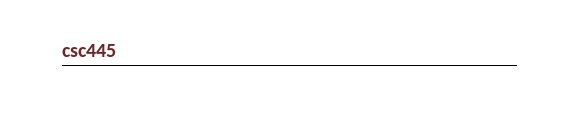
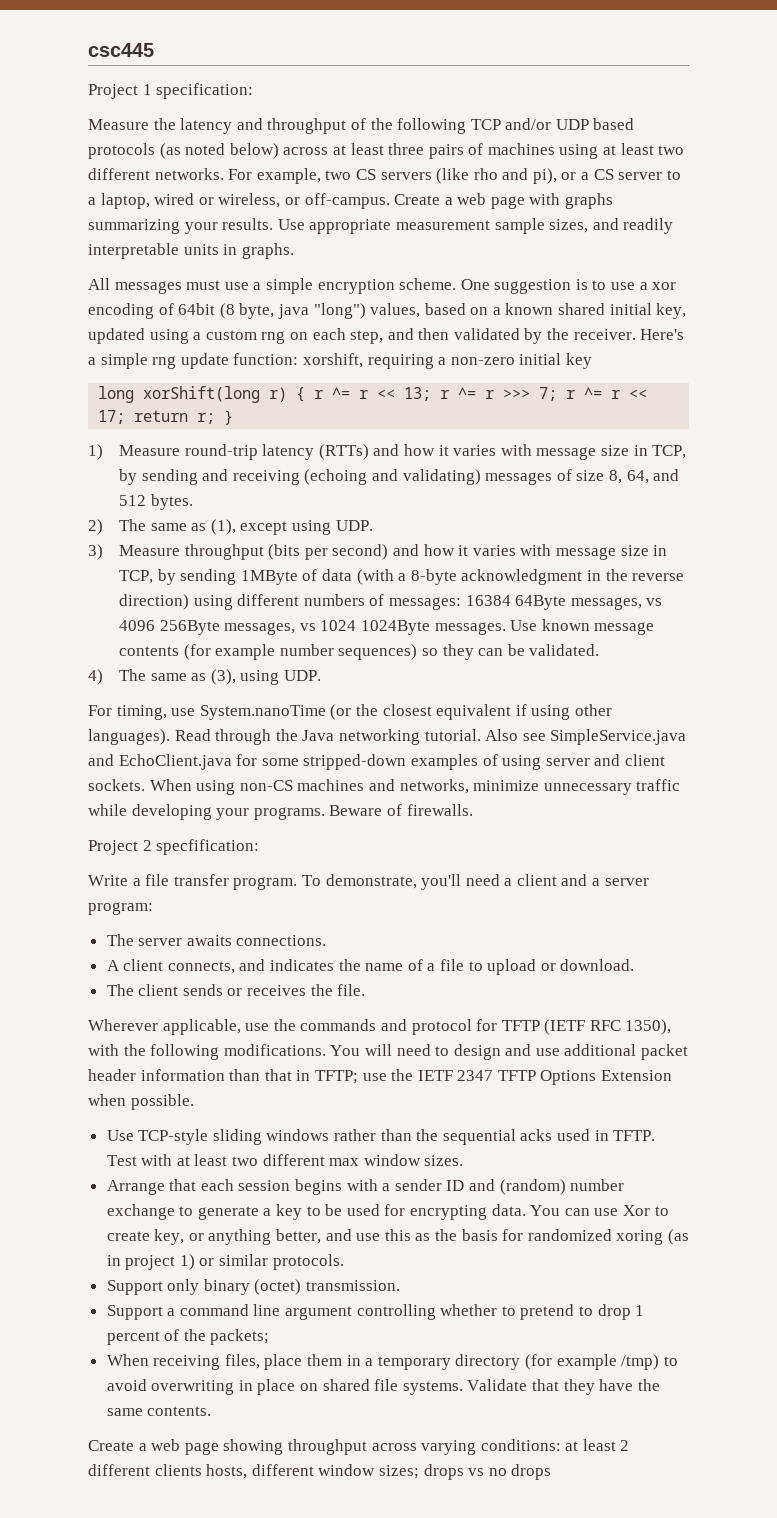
(116, 50) none -> [88,83,254,99] [88,118,635,134] [88,143,685,159] [88,168,681,184] [88,193,614,209] [88,218,674,234] [88,243,294,259] [88,278,677,294] [88,303,687,319] [88,328,685,344] [88,353,592,369] [98,386,648,403] [98,410,234,425] [88,444,687,460] [119,469,680,485] [119,494,193,510] [88,519,373,535] [88,544,668,560] [119,569,685,585] [119,594,663,610] [119,619,655,635] [119,644,600,660] [88,669,321,685] [88,704,612,720] [88,729,687,745] [88,754,665,770] [88,779,681,795] [88,804,473,820] [88,839,260,855] [88,874,649,890] [88,902,153,915] [106,934,327,946] [106,959,635,975] [106,984,366,996] [88,1019,672,1035] [88,1044,689,1060] [88,1069,673,1085] [88,1094,194,1110] [106,1129,656,1145] [106,1154,464,1166] [106,1179,625,1195] [106,1204,669,1220] [106,1229,689,1245] [106,1254,344,1270] [106,1279,401,1295] [106,1304,645,1320] [106,1329,270,1345] [106,1354,678,1370] [106,1379,660,1395] [106,1406,212,1416] [88,1439,630,1455] [88,1464,552,1480] // Project 1 specification: // Measure the latency and throughput of the following TCP and/or UDP based protocols (as noted below) across at least three pairs of machines using at least two different networks. For example, two CS servers (like rho and pi), or a CS server to a laptop, wired or wireless, or off-campus. Create a web page with graphs summarizing your results. Use appropriate measurement sample sizes, and readily interpretable units in graphs. // All messages must use a simple encryption scheme. One suggestion is to use a xor encoding of 64bit (8 byte, java "long") values, based on a known shared initial key, updated using a custom rng on each step, and then validated by the receiver. Here's a simple rng update function: xorshift, requiring a non-zero initial key // long xorShift(long r) { r ^= r << 13; r ^= r >>> 7; r ^= r << 17; return r; } // 1) Measure round-trip latency (RTTs) and how it varies with message size in TCP, by sending and receiving (echoing and validating) messages of size 8, 64, and 512 bytes. // 2) The same as (1), except using UDP. // 3) Measure throughput (bits per second) and how it varies with message size in TCP, by sending 1MByte of data (with a 8-byte acknowledgment in the reverse direction) using different numbers of messages: 16384 64Byte messages, vs 4096 256Byte messages, vs 1024 1024Byte messages. Use known message contents (for example number sequences) so they can be validated. // 4) The same as (3), using UDP. // For timing, use System.nanoTime (or the closest equivalent if using other languages). Read through the Java networking tutorial. Also see SimpleService.java and EchoClient.java for some stripped-down examples of using server and client sockets. When using non-CS machines and networks, minimize unnecessary traffic while developing your programs. Beware of firewalls. // Project 2 specfification: // Write a file transfer program. To demonstrate, you'll need a client and a server program: // The server awaits connections. // A client connects, and indicates the name of a file to upload or download. // The client sends or receives the file. // Wherever applicable, use the commands and protocol for TFTP (IETF RFC 1350), with the following modifications. You will need to design and use additional packet header information than that in TFTP; use the IETF 2347 TFTP Options Extension when possible. // Use TCP-style sliding windows rather than the sequential acks used in TFTP. Test with at least two different max window sizes. // Arrange that each session begins with a sender ID and (random) number exchange to generate a key to be used for encrypting data. You can use Xor to create key, or anything better, and use this as the basis for randomized xoring (as in project 1) or similar protocols. // Support only binary (octet) transmission. // Support a command line argument controlling whether to pretend to drop 1 percent of the packets; // When receiving files, place them in a temporary directory (for example /tmp) to avoid overwriting in place on shared file systems. Validate that they have the same contents. // Create a web page showing throughput across varying conditions: at least 2 different clients hosts, different window sizes; drops vs no drops

